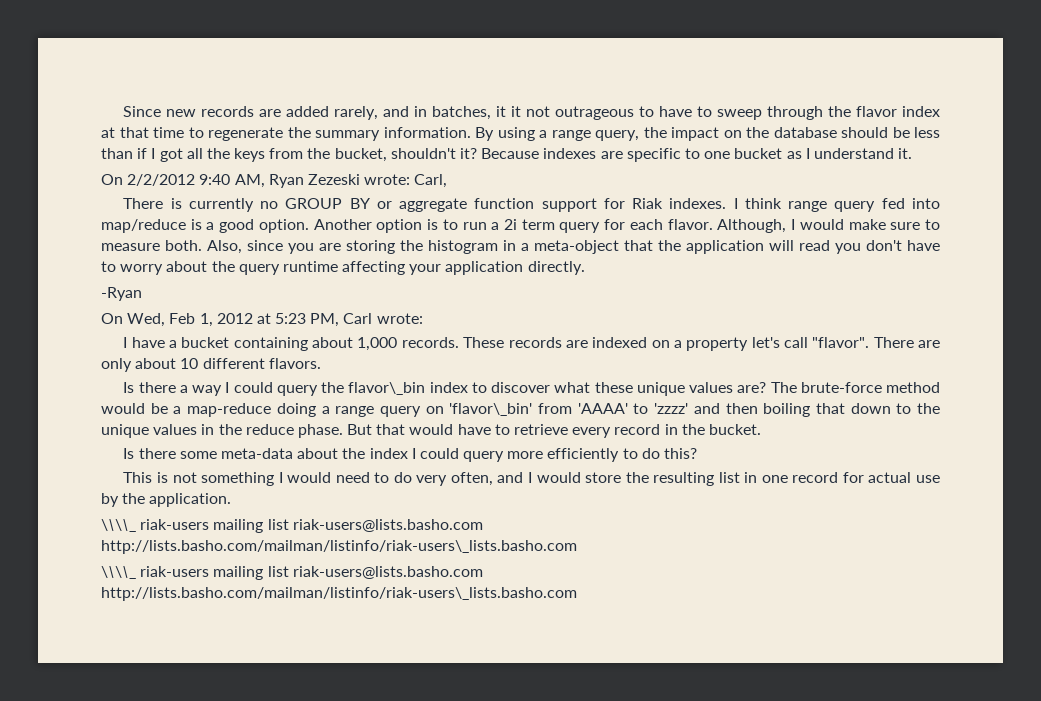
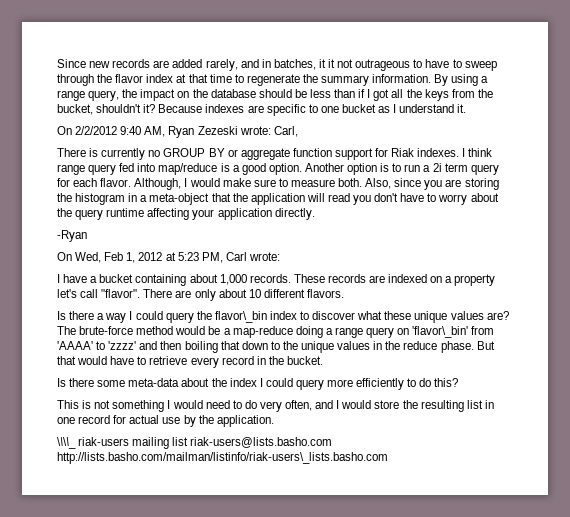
[101,566,483,580] [101,587,577,601] // \\\\_ riak-users mailing list riak-users@lists.basho.com http://lists.basho.com/mailman/listinfo/riak-users\_lists.basho.com -> (388, 458) none

